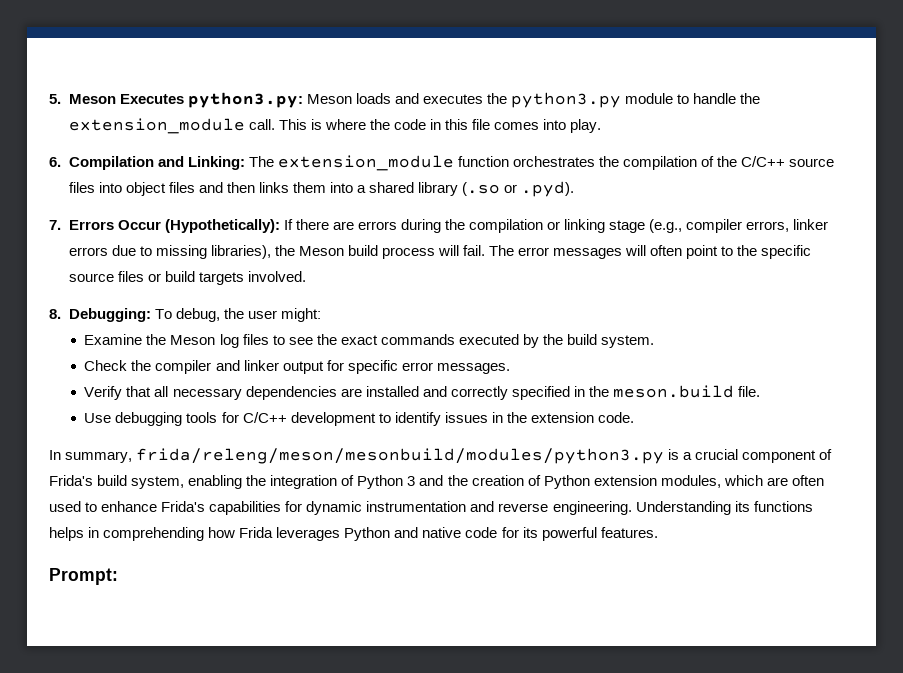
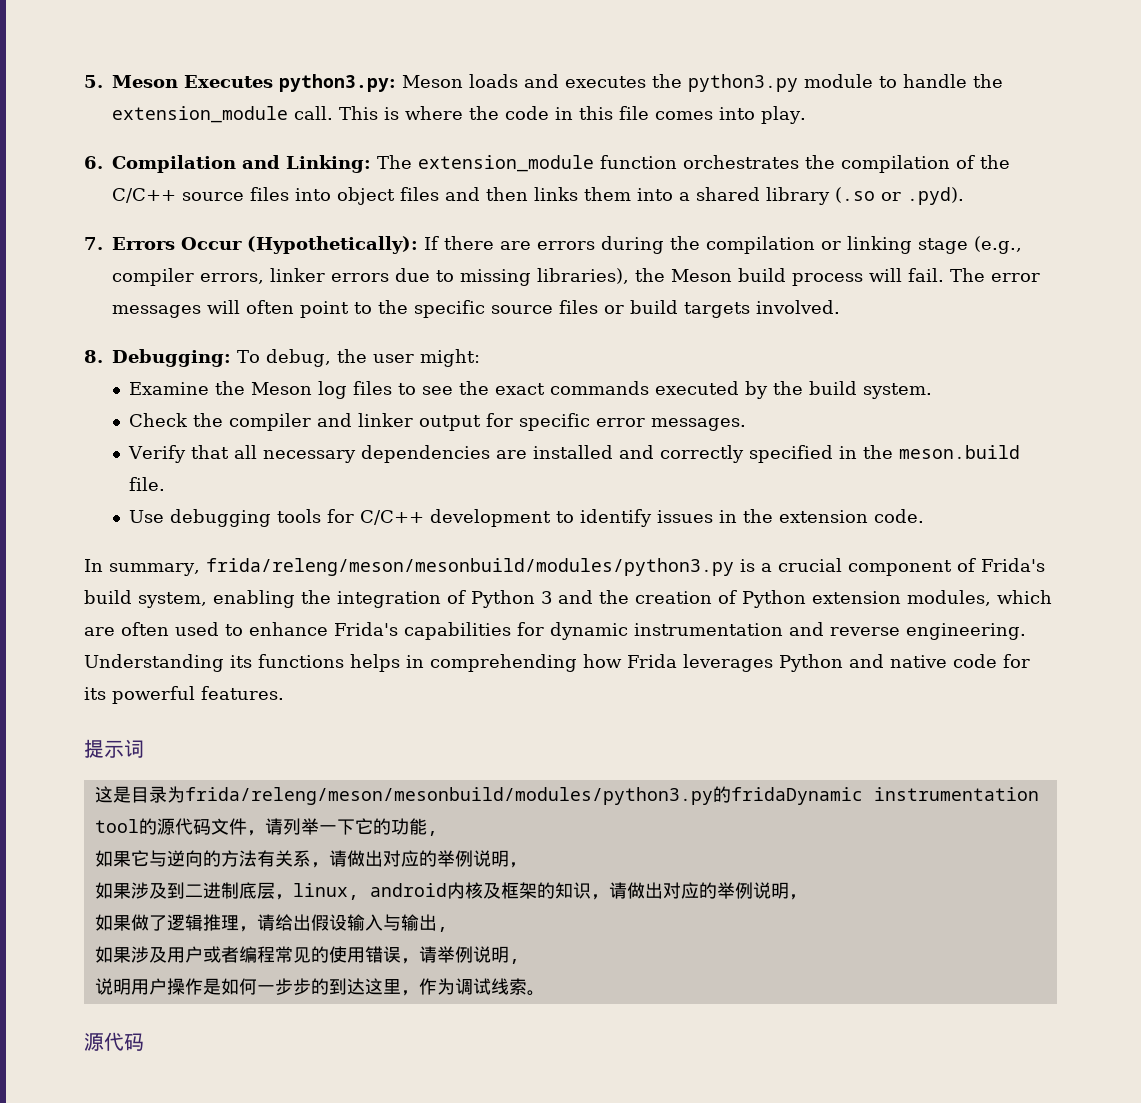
[49,568,118,585] Prompt: -> [84,739,144,758] [94,786,1039,805] [94,818,438,836] [94,850,527,868] [94,882,807,900] [94,914,448,932] [94,946,520,964] [94,978,545,996] [84,1032,144,1051] 提示词 // 这是目录为frida/releng/meson/mesonbuild/modules/python3.py的fridaDynamic instrumentation tool的源代码文件，请列举一下它的功能, // 如果它与逆向的方法有关系，请做出对应的举例说明， // 如果涉及到二进制底层，linux, android内核及框架的知识，请做出对应的举例说明， // 如果做了逻辑推理，请给出假设输入与输出, // 如果涉及用户或者编程常见的使用错误，请举例说明, // 说明用户操作是如何一步步的到达这里，作为调试线索。 // 源代码

